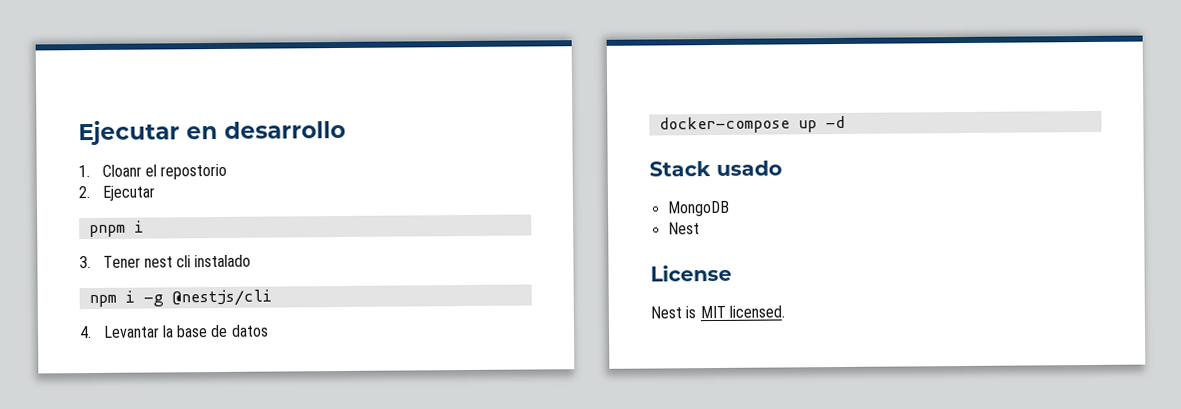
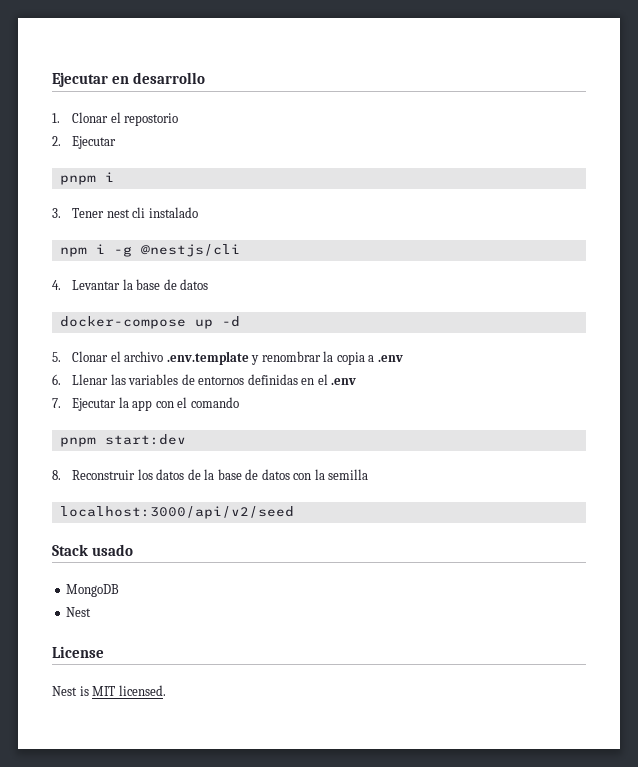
[101,164,142,177] Cloanr -> [72,112,109,123] Clonar
(845, 122) none -> [52,351,403,365] [52,374,357,385] [52,397,239,411] [59,434,186,447] [52,469,369,480] [59,506,294,519] // 5. Clonar el archivo .env.template y renombrar la copia a .env // 6. Llenar las variables de entornos definidas en el .env // 7. Ejecutar la app con el comando // pnpm start:dev // 8. Reconstruir los datos de la base de datos con la semilla // localhost:3000/api/v2/seed

